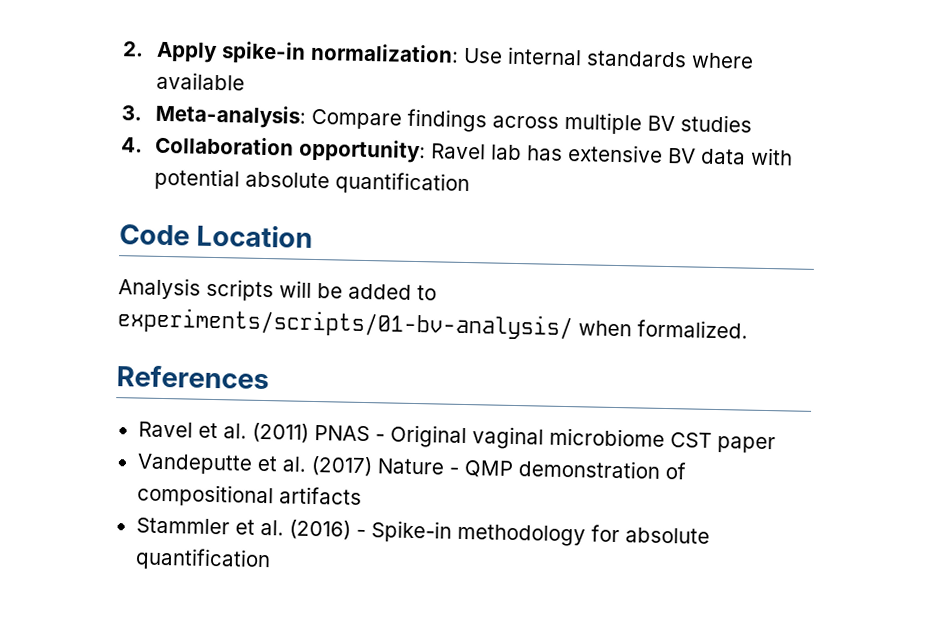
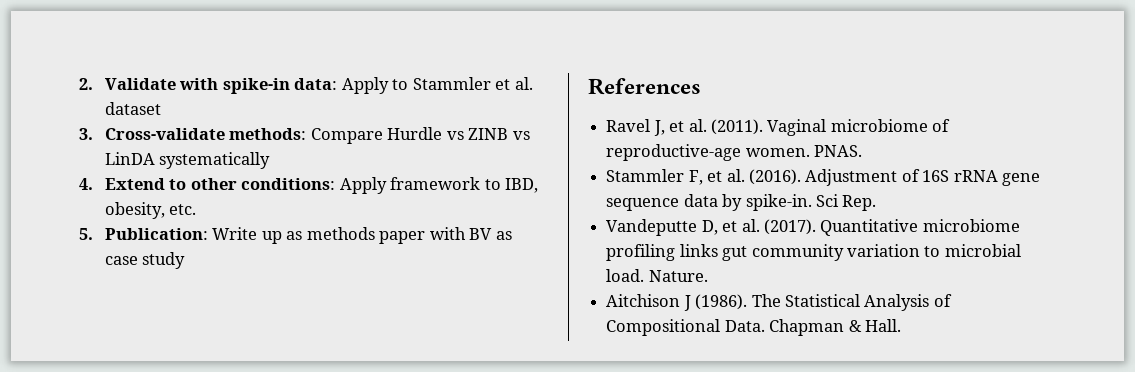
[155,41,754,69] [155,71,245,91] [121,103,752,135] [121,135,793,166] [153,167,470,196] [119,223,314,248] [118,277,437,302] [117,307,748,341] Apply spike-in normalization: Use internal standards where available // 3. Meta-analysis: Compare findings across multiple BV studies // 4. Collaboration opportunity: Ravel lab has extensive BV data with potential absolute quantification // Code Location // Analysis scripts will be added to experiments/scripts/01-bv-analysis/ when formalized. -> [104,77,533,94] [104,102,161,115] [79,127,530,144] [104,152,271,169] [79,177,539,194] [104,202,197,219] [79,227,512,244] [104,252,186,269] Validate with spike-in data: Apply to Stammler et al. dataset // 3. Cross-validate methods: Compare Hurdle vs ZINB vs LinDA systematically // 4. Extend to other conditions: Apply framework to IBD, obesity, etc. // 5. Publication: Write up as methods paper with BV as case study
[197,422,776,454] et al. (2011) PNAS - Original vaginal microbiome CST paper -> [653,119,951,136] [606,144,863,161] [606,169,1041,186] [606,194,877,211] J, et al. (2011). Vaginal microbiome of reproductive-age women. PNAS. // Stammler F, et al. (2016). Adjustment of 16S rRNA gene sequence data by spike-in. Sci Rep.
[256,455,687,480] [136,483,362,508] [135,517,710,547] [134,547,271,572] et al. (2017) Nature - QMP demonstration of compositional artifacts // Stammler et al. (2016) - Spike-in methodology for absolute quantification -> [701,219,1020,236] [606,244,1021,261] [606,269,708,282] [606,294,952,311] [606,319,901,336] D, et al. (2017). Quantitative microbiome profiling links gut community variation to microbial load. Nature. // Aitchison J (1986). The Statistical Analysis of Compositional Data. Chapman & Hall.

